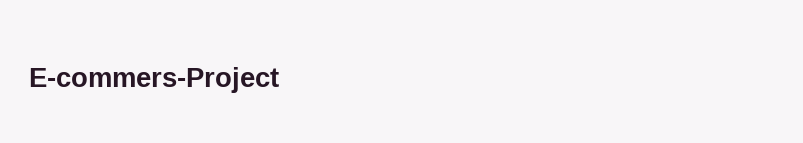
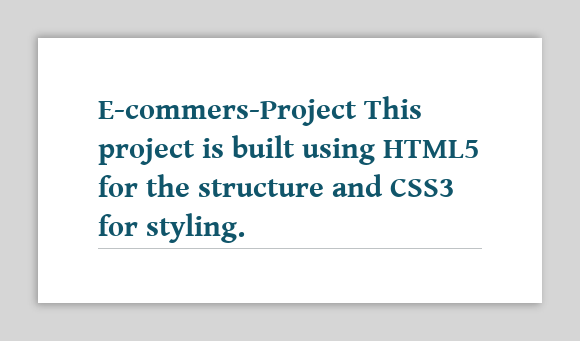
(279, 80) none -> [364,96,423,119] [98,135,481,165] [98,174,456,197] [98,213,246,243] This project is built using HTML5 for the structure and CSS3 for styling.

